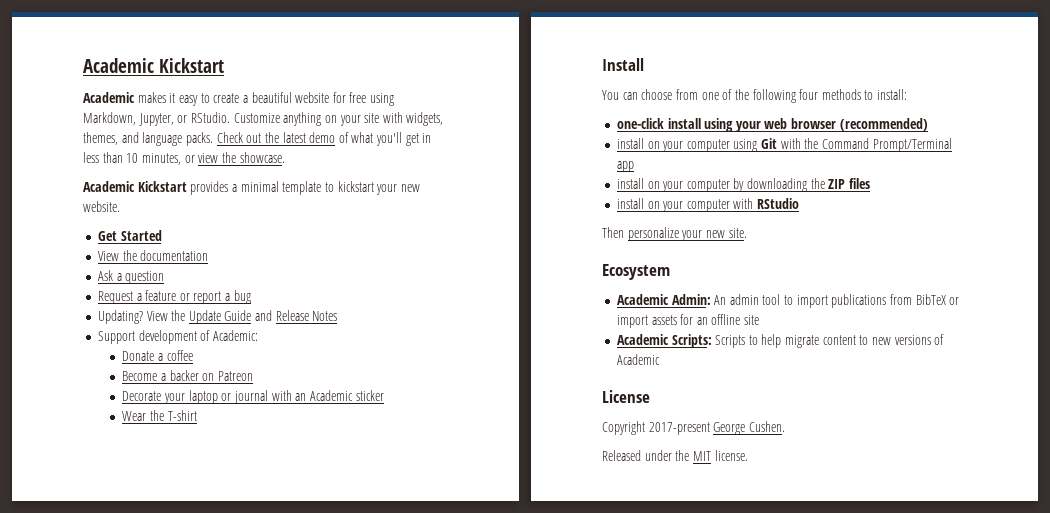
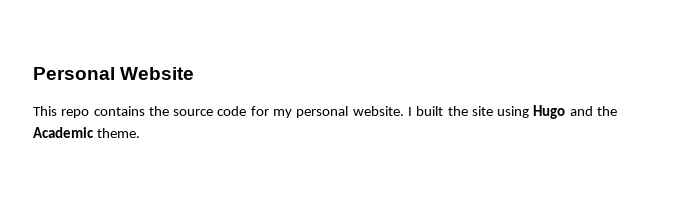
[83,58,225,73] [83,92,395,106] [83,112,444,126] [83,132,432,146] [83,152,285,165] [83,181,420,195] [83,201,120,212] [97,230,162,241] [97,250,209,261] [97,270,165,284] [97,290,251,304] [97,310,338,324] [97,330,258,344] [122,350,193,361] [122,370,253,381] [122,390,384,404] [122,410,197,421] [602,58,644,71] [602,89,908,103] [616,118,928,132] [616,138,952,152] [616,161,634,172] [616,178,871,192] [616,198,800,212] [602,227,747,241] [602,264,670,280] [616,294,960,308] [616,314,760,328] [616,334,945,348] [616,354,660,365] [602,390,650,403] [602,421,785,435] [602,450,748,461] Academic Kickstart // Academic makes it easy to create a beautiful website for free using Markdown, Jupyter, or RStudio. Customize anything on your site with widgets, themes, and language packs. Check out the latest demo of what you'll get in less than 10 minutes, or view the showcase. // Academic Kickstart provides a minimal template to kickstart your new website. // Get Started // View the documentation // Ask a question // Request a feature or report a bug // Updating? View the Update Guide and Release Notes // Support development of Academic: // Donate a coffee // Become a backer on Patreon // Decorate your laptop or journal with an Academic sticker // Wear the T-shirt // Install // You can choose from one of the following four methods to install: // one-click install using your web browser (recommended) // install on your computer using Git with the Command Prompt/Terminal app // install on your computer by downloading the ZIP files // install on your computer with RStudio // Then personalize your new site. // Ecosystem // Academic Admin: An admin tool to import publications from BibTeX or import assets for an offline site // Academic Scripts: Scripts to help migrate content to new versions of Academic // License // Copyright 2017-present George Cushen. // Released under the MIT license. -> [33,67,195,80] [33,105,618,119] [33,127,140,138] Personal Website // This repo contains the source code for my personal website. I built the site using Hugo and the Academic theme.

